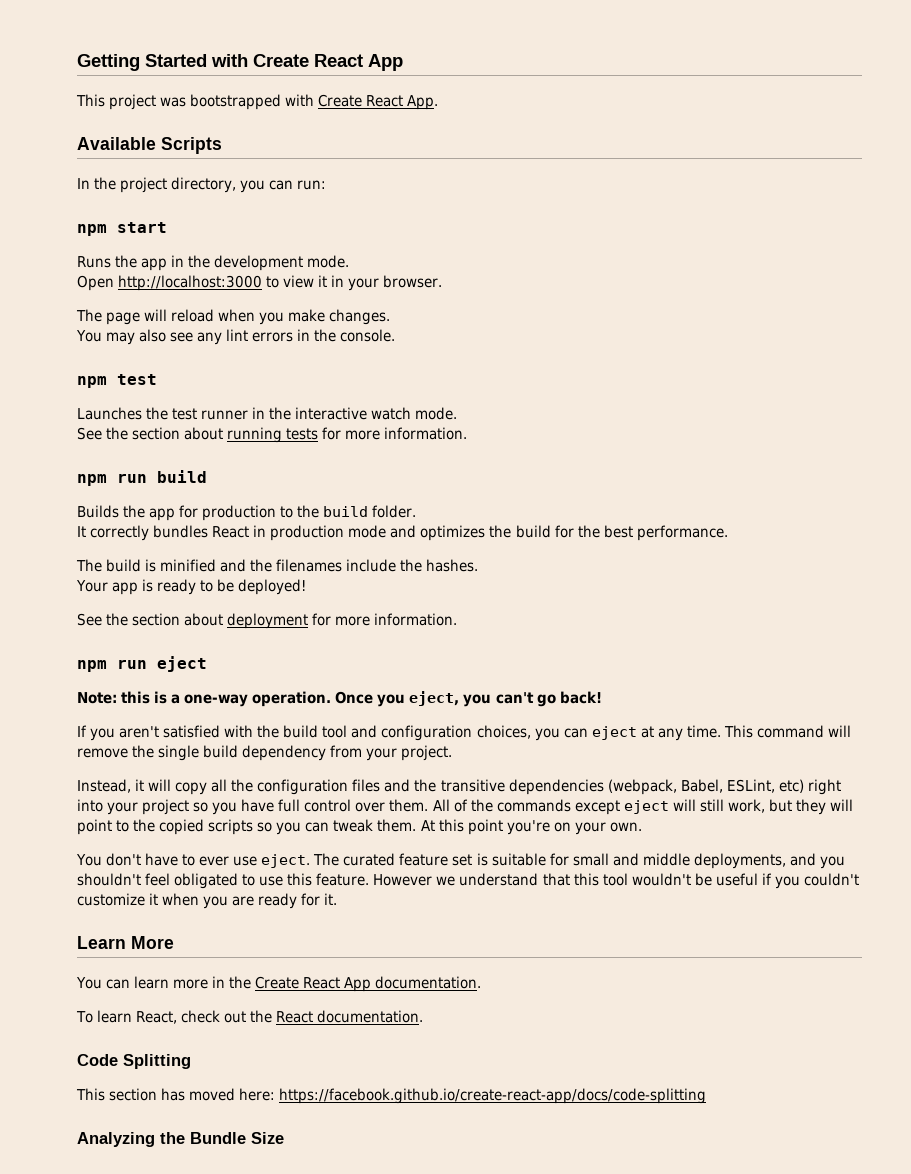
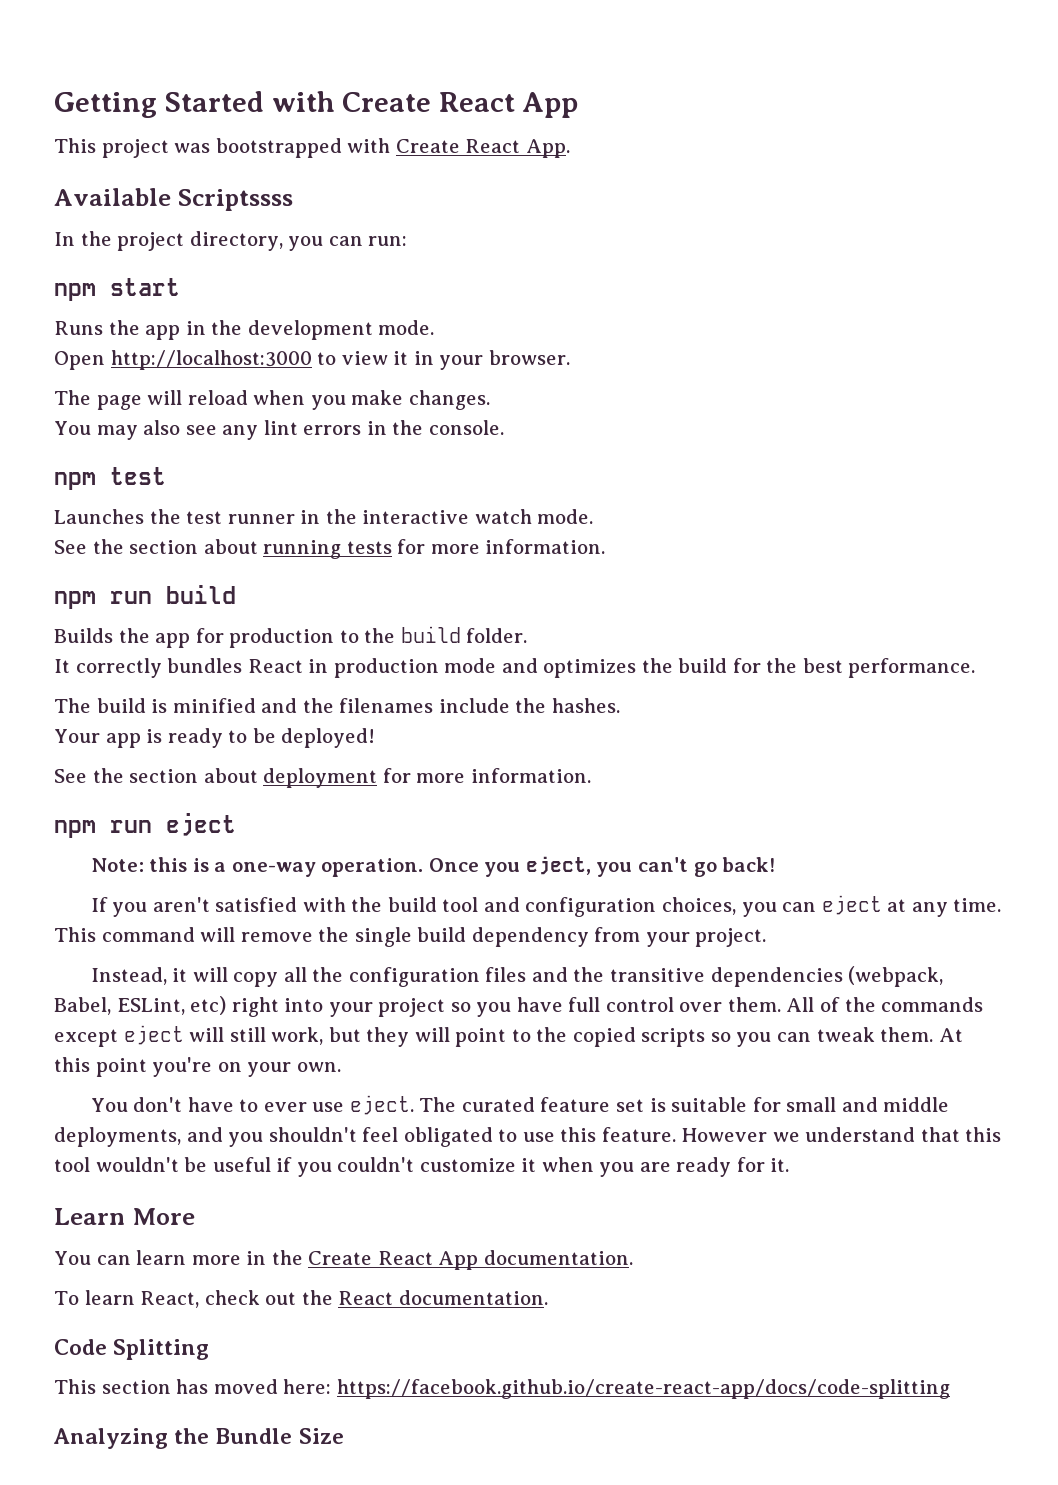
[161,137,222,154] Scripts -> [177,189,293,211] Scriptssss

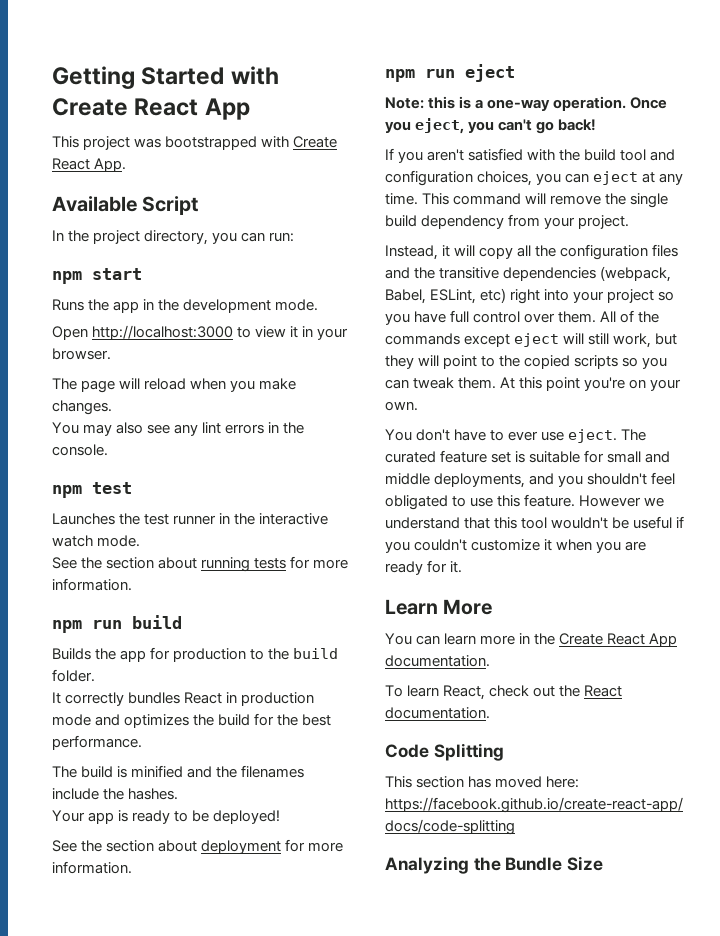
[177,189,293,211] Scriptssss -> [142,196,199,215] Script

